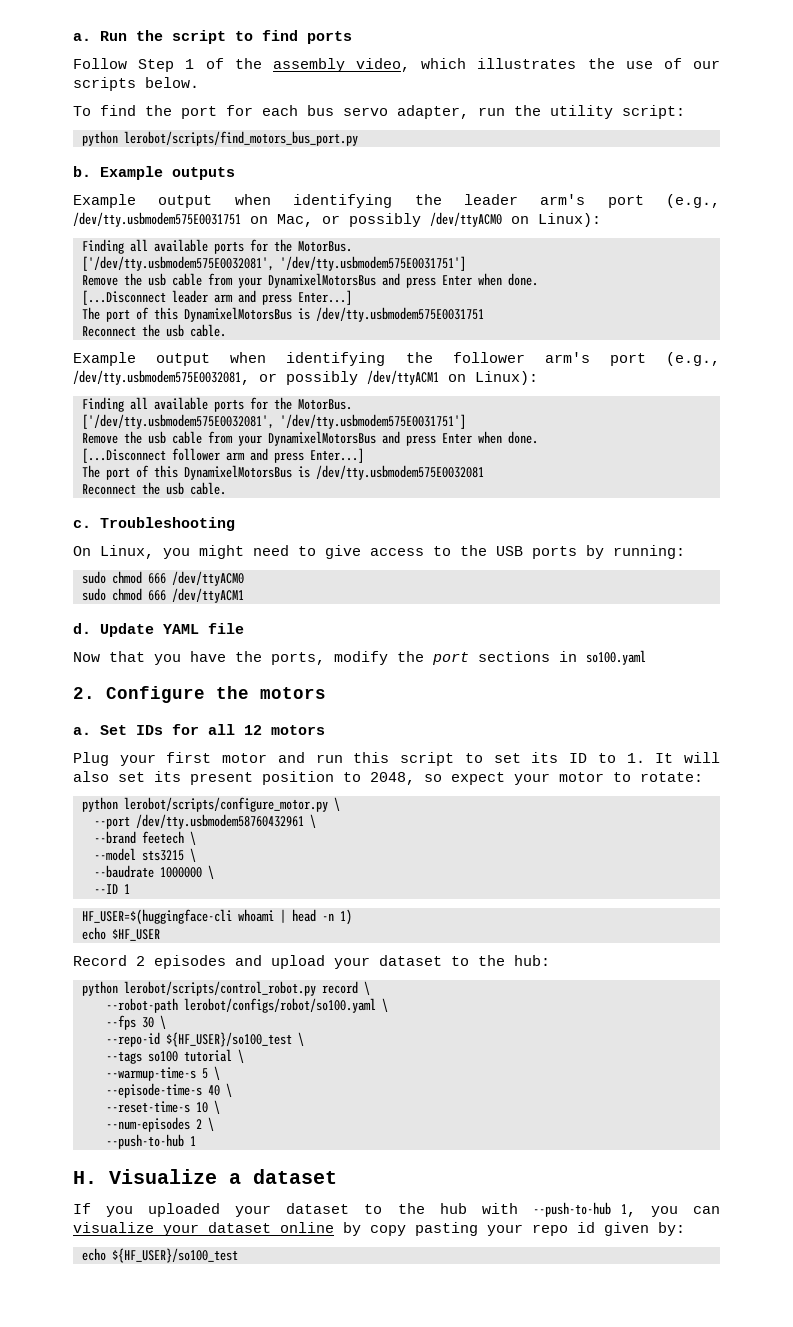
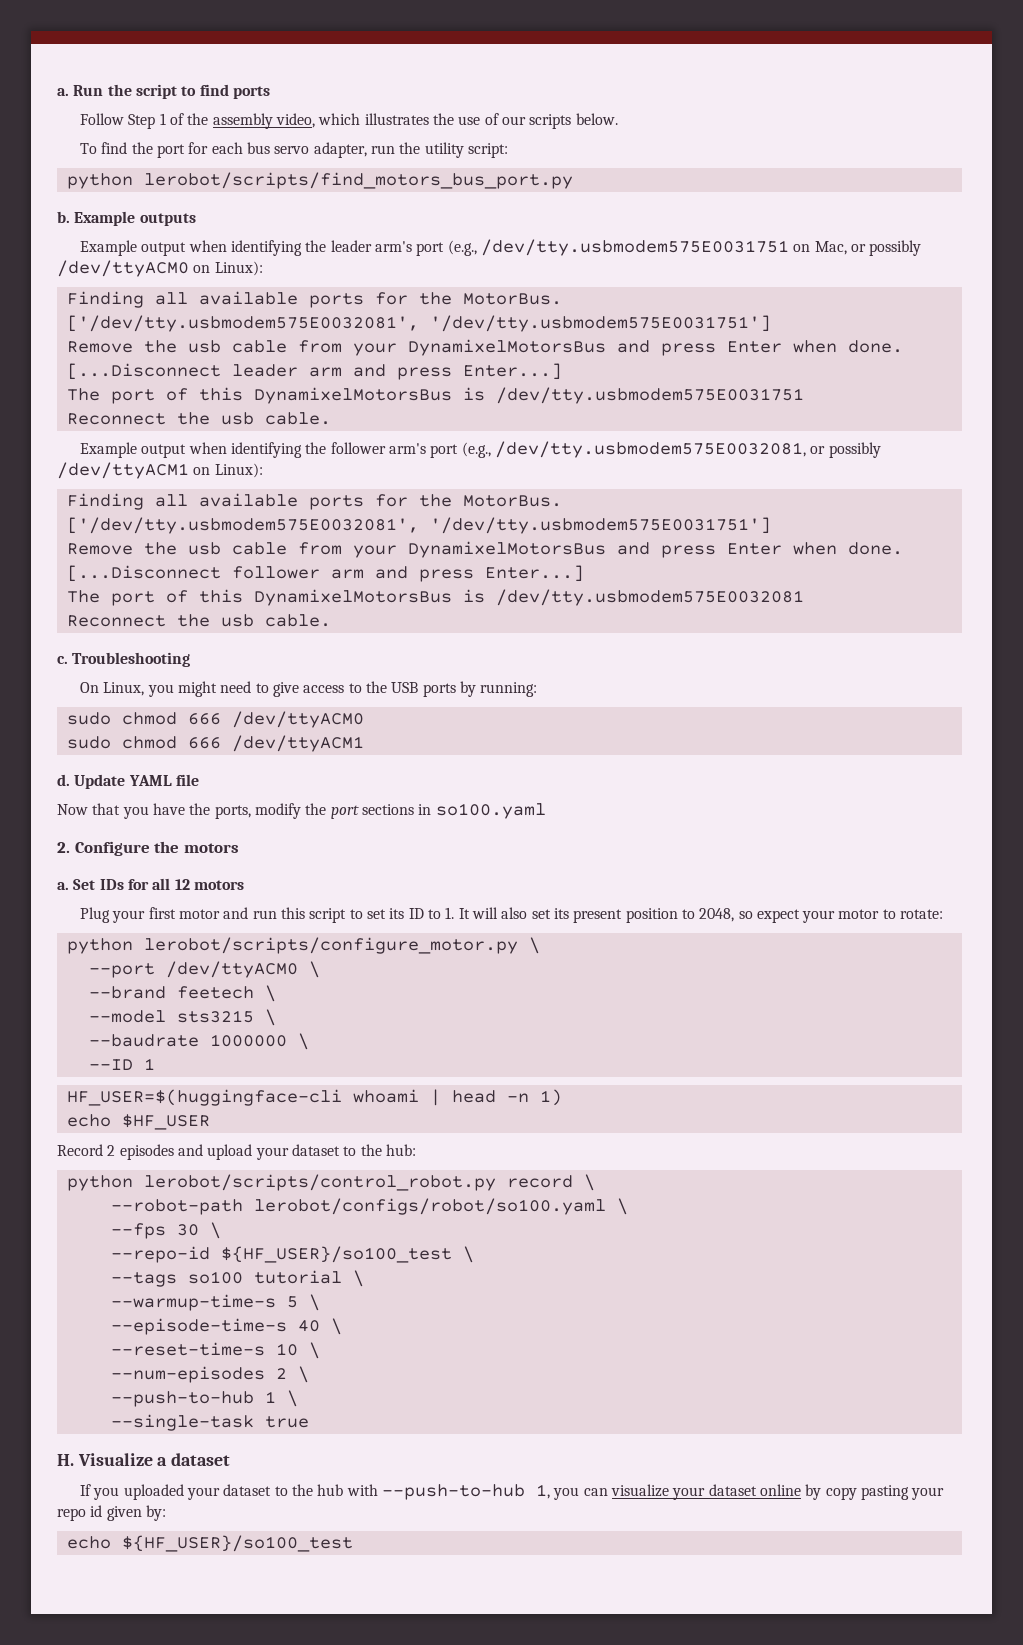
[136,814,304,829] /dev/tty.usbmodem58760432961 -> [165,961,298,978] /dev/ttyACM0
(196, 1141) none -> [286,1390,298,1407] [110,1414,309,1431] \ // --single-task true

